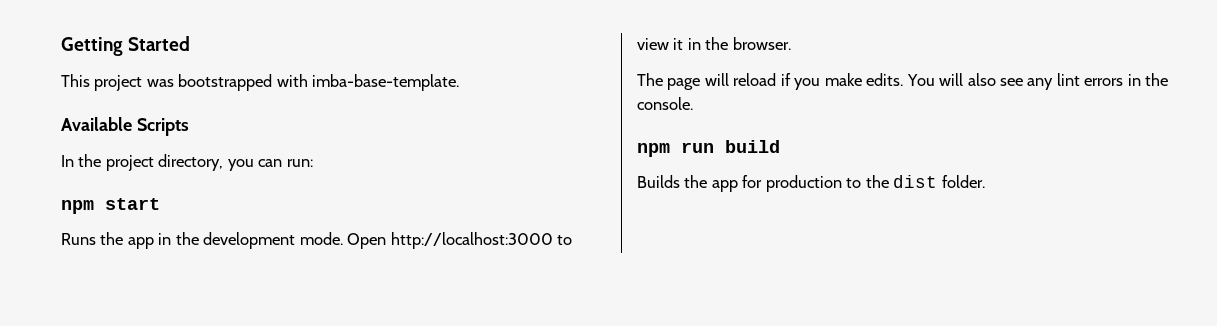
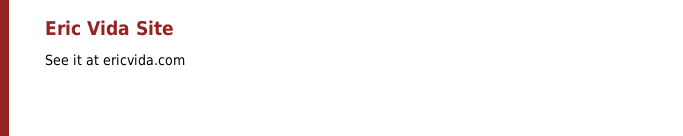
[61,36,191,56] [61,74,460,91] [61,117,189,136] [61,154,313,171] [61,198,160,214] [61,232,573,249] [637,37,791,50] [637,73,1169,90] [637,97,693,110] [637,140,780,157] [637,175,985,192] Getting Started // This project was bootstrapped with imba-base-template. // Available Scripts // In the project directory, you can run: // npm start // Runs the app in the development mode. Open http://localhost:3000 to view it in the browser. // The page will reload if you make edits. You will also see any lint errors in the console. // npm run build // Builds the app for production to the dist folder. -> [45,20,174,36] [45,54,185,66] Eric Vida Site // See it at ericvida.com

